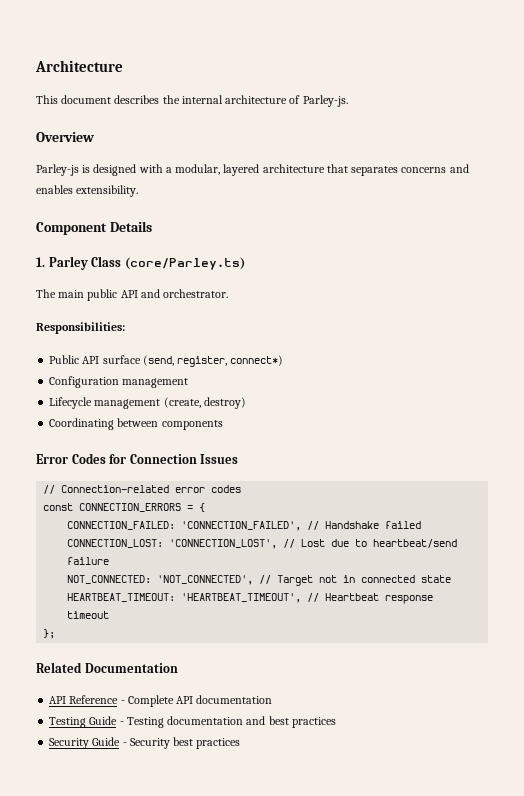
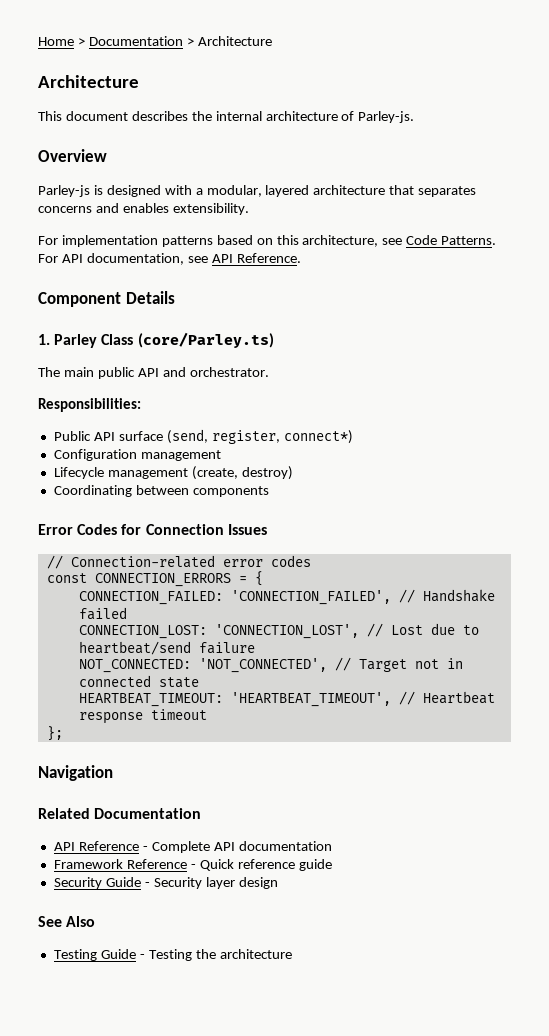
(35, 66) none -> [38,36,272,46] Home > Documentation > Architecture //
(139, 191) none -> [38,235,497,247] [38,253,301,265] // For implementation patterns based on this architecture, see Code Patterns. For API documentation, see API Reference.
(56, 634) none -> [38,765,113,781] // Navigation
[49,716,336,728] [49,737,241,749] Testing Guide - Testing documentation and best practices // Security Guide - Security best practices -> [53,859,332,871] [53,877,278,889] [38,916,96,927] [53,949,292,961] Framework Reference - Quick reference guide // Security Guide - Security layer design // See Also // Testing Guide - Testing the architecture

